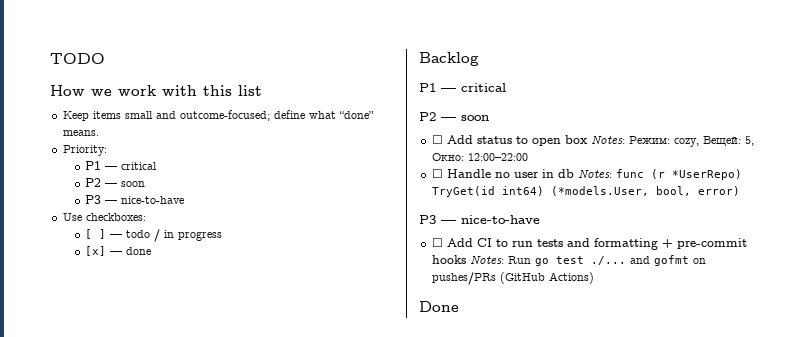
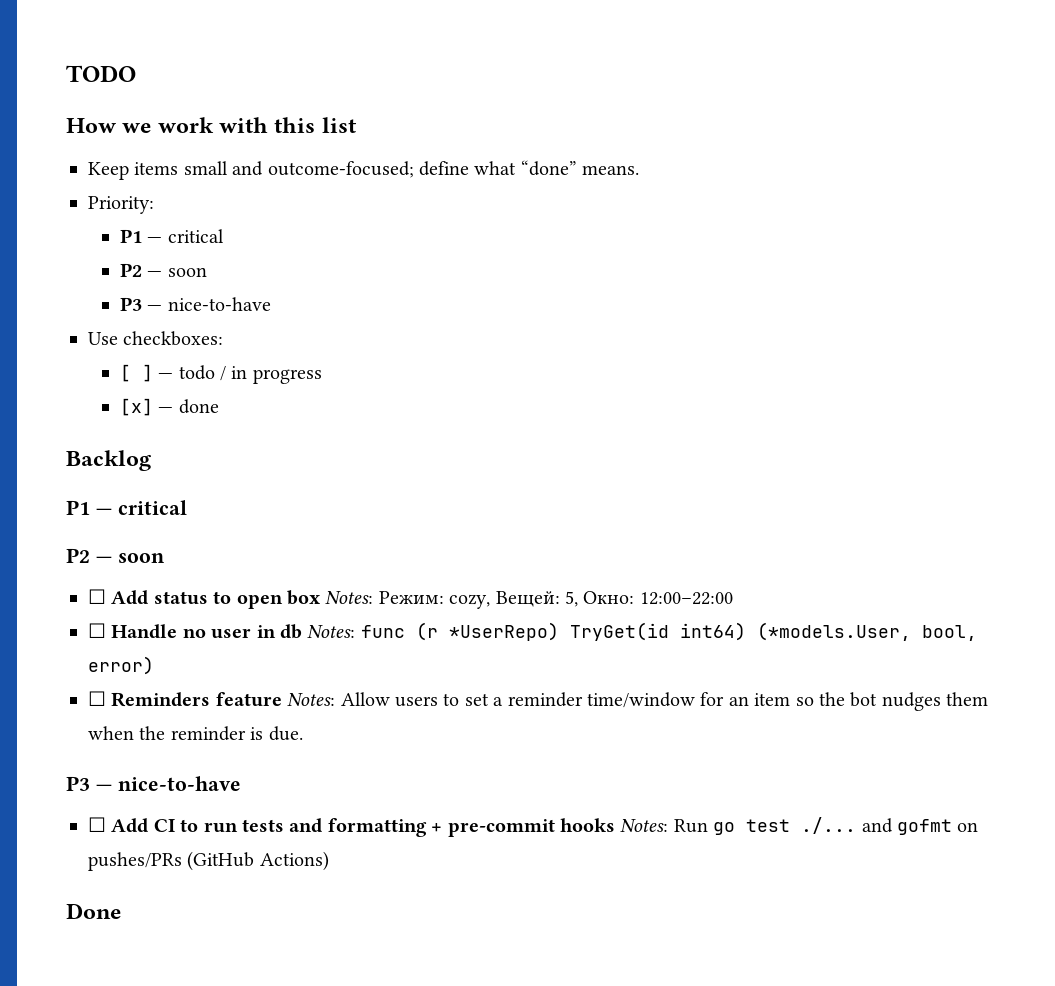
(740, 191) none -> [88,691,989,711] [88,726,303,741] // ☐ Reminders feature Notes: Allow users to set a reminder time/window for an item so the bot nudges them when the reminder is due.

